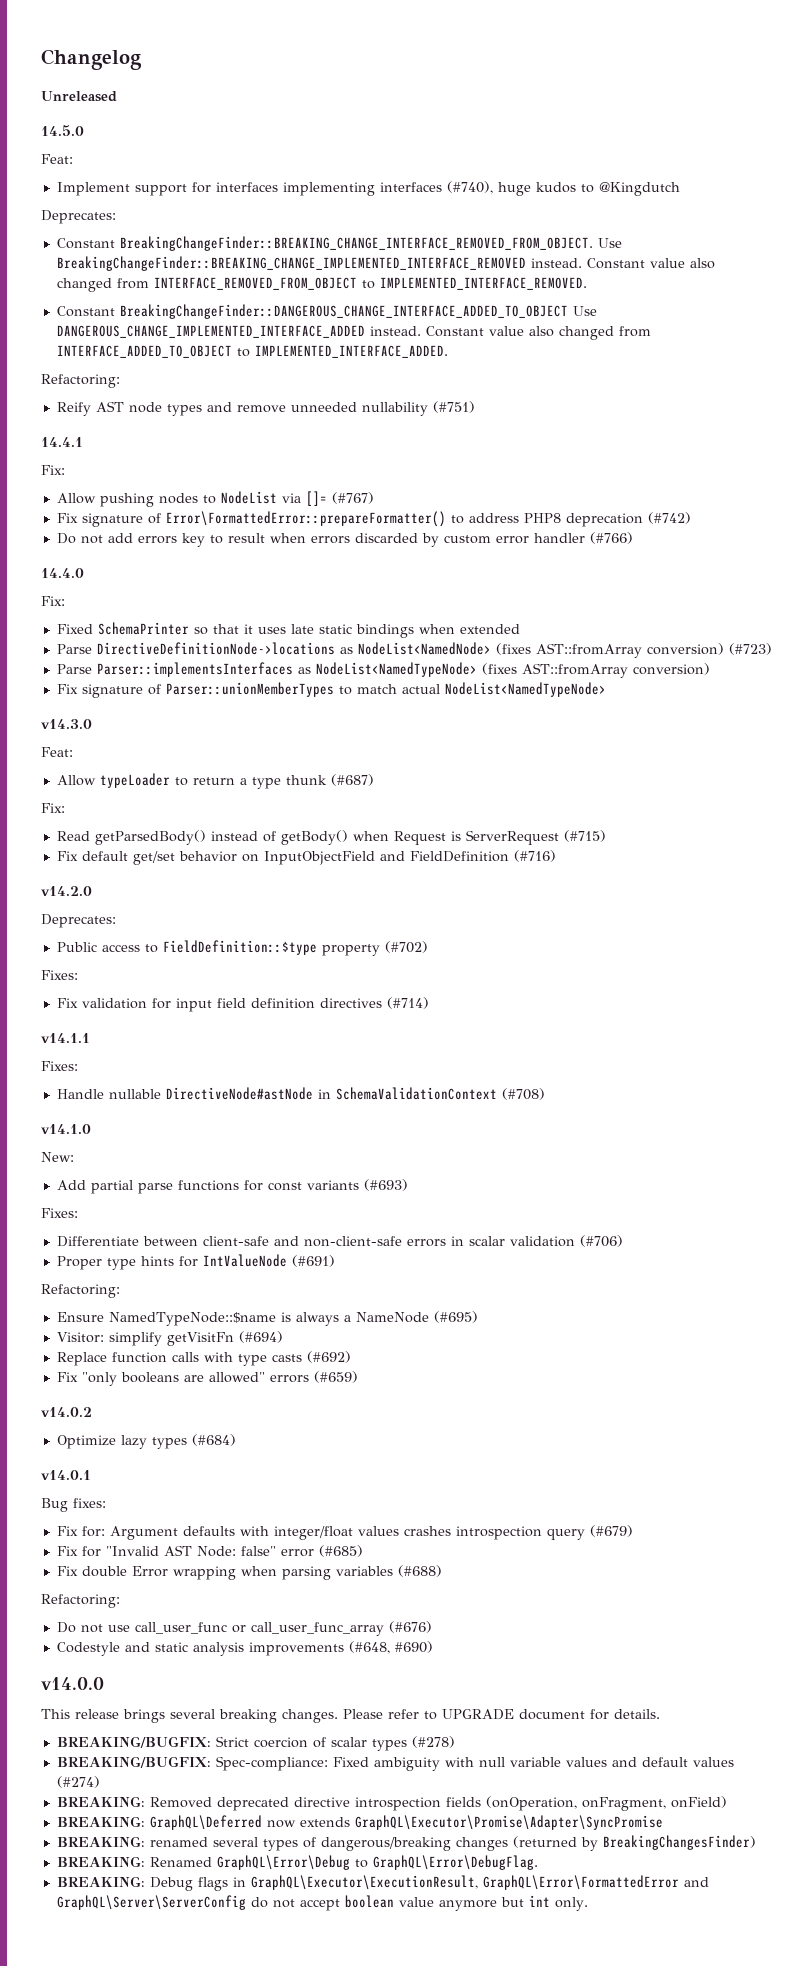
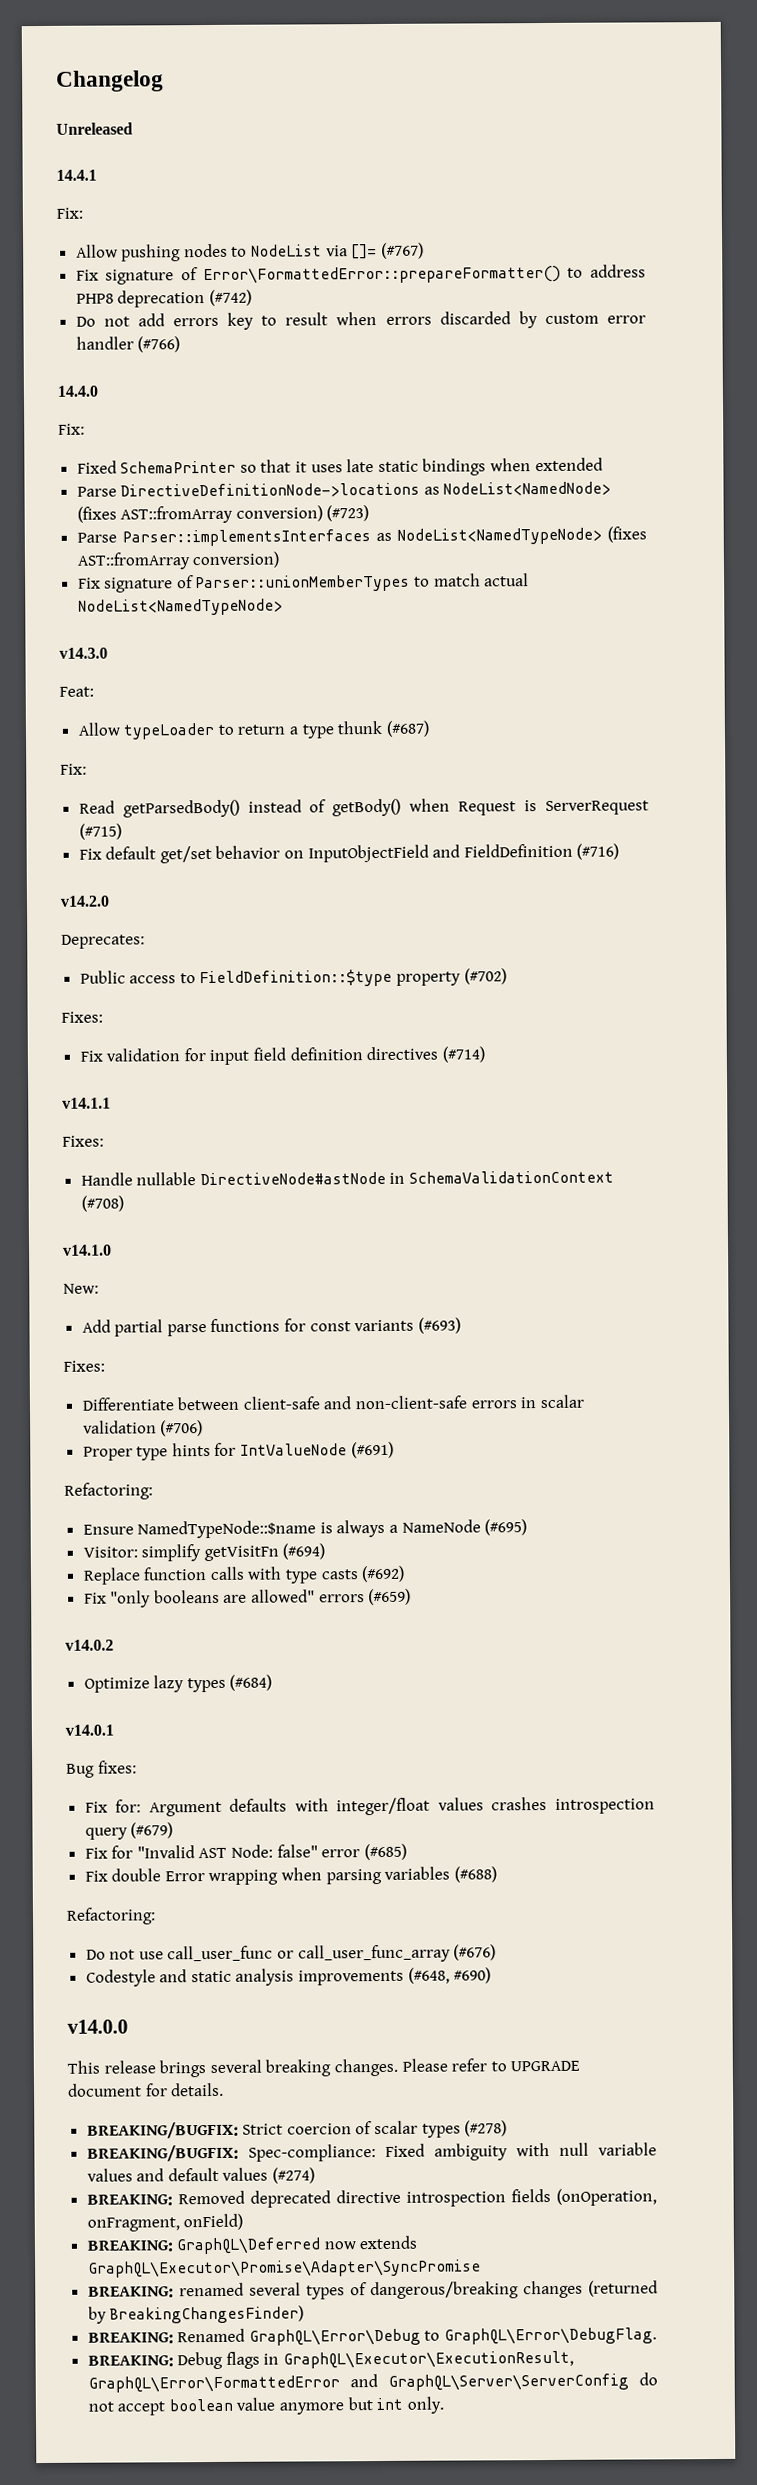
[41,125,84,136] [41,154,73,164] [56,181,680,196] [41,210,116,224] [56,236,622,251] [56,256,715,271] [56,277,587,292] [56,304,597,319] [56,325,651,340] [56,345,448,358] [41,374,120,388] [56,401,475,416] // 14.5.0 // Feat: // Implement support for interfaces implementing interfaces (#740), huge kudos to @Kingdutch // Deprecates: // Constant BreakingChangeFinder::BREAKING_CHANGE_INTERFACE_REMOVED_FROM_OBJECT. Use BreakingChangeFinder::BREAKING_CHANGE_IMPLEMENTED_INTERFACE_REMOVED instead. Constant value also changed from INTERFACE_REMOVED_FROM_OBJECT to IMPLEMENTED_INTERFACE_REMOVED. // Constant BreakingChangeFinder::DANGEROUS_CHANGE_INTERFACE_ADDED_TO_OBJECT Use DANGEROUS_CHANGE_IMPLEMENTED_INTERFACE_ADDED instead. Constant value also changed from INTERFACE_ADDED_TO_OBJECT to IMPLEMENTED_INTERFACE_ADDED. // Refactoring: // Reify AST node types and remove unneeded nullability (#751) -> (133, 128) none

